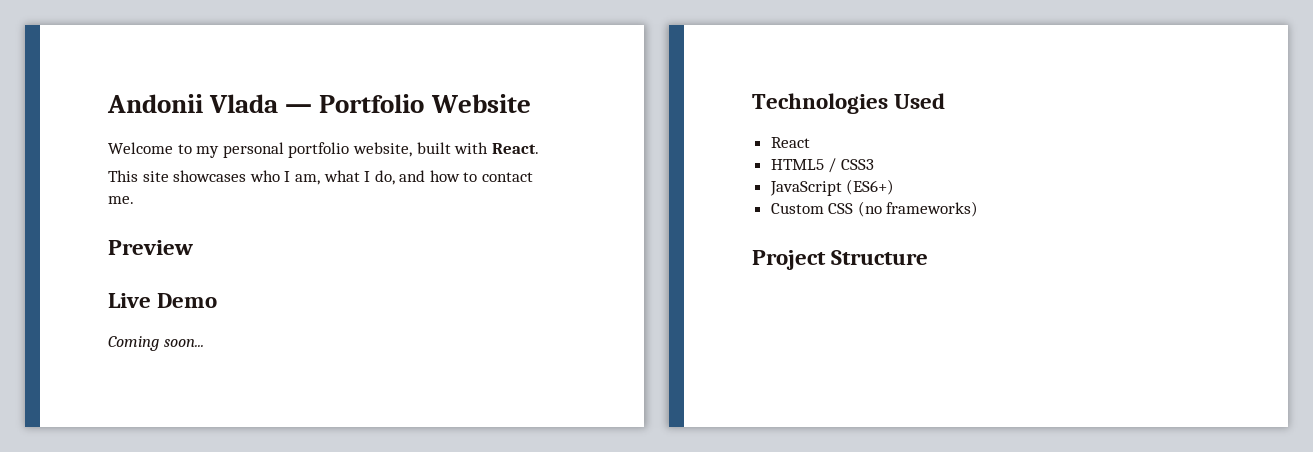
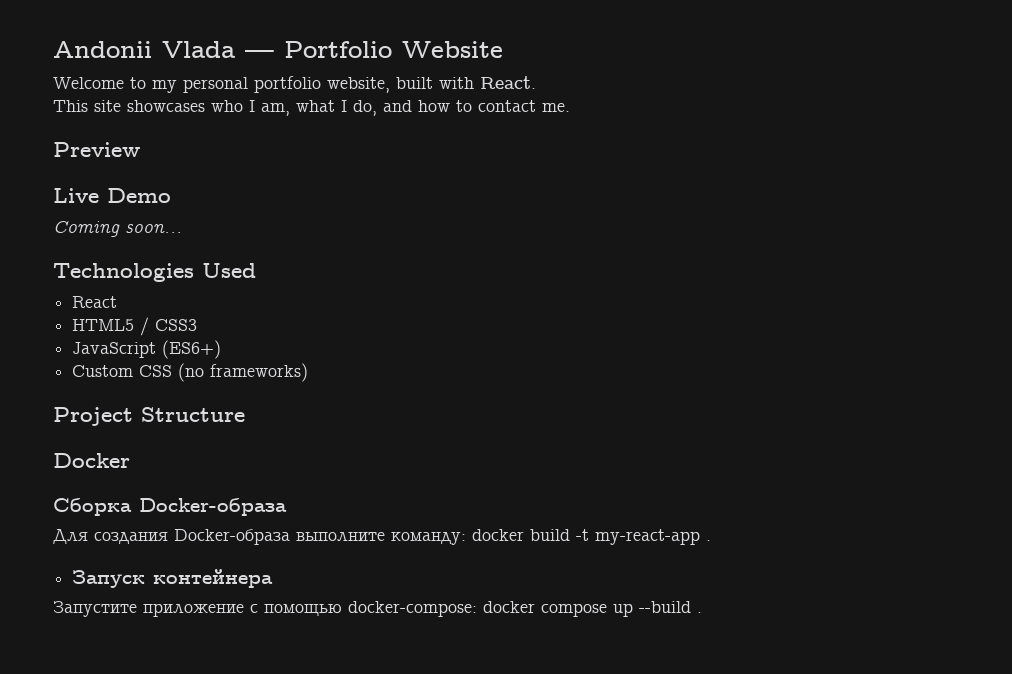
(929, 257) none -> [53,453,130,468] [53,498,287,516] [53,529,711,545] [72,569,274,588] [53,601,702,617] // Docker // Сборка Docker-образа // Для создания Docker-образа выполните команду: docker build -t my-react-app . // Запуск контейнера // Запустите приложение с помощью docker-compose: docker compose up --build .

